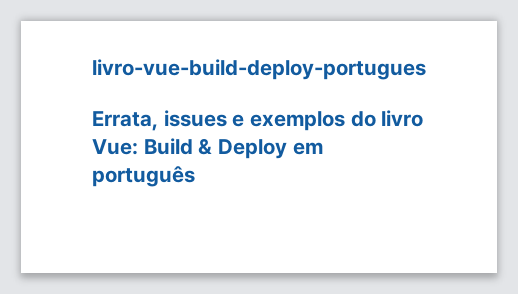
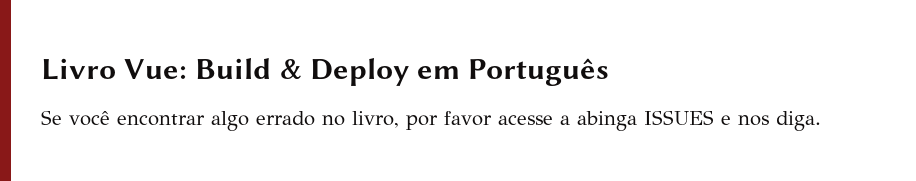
[92,59,426,80] [92,110,424,131] livro-vue-build-deploy-portugues // Errata, issues e exemplos do livro -> [41,58,116,80] Livro
[92,166,195,187] português -> [468,58,610,86] [41,110,821,131] Português // Se você encontrar algo errado no livro, por favor acesse a abinga ISSUES e nos diga.

